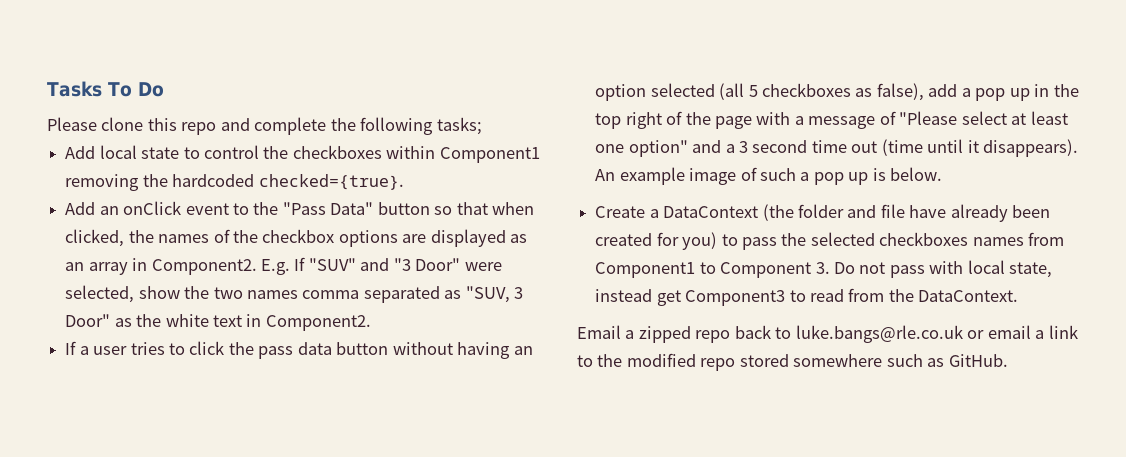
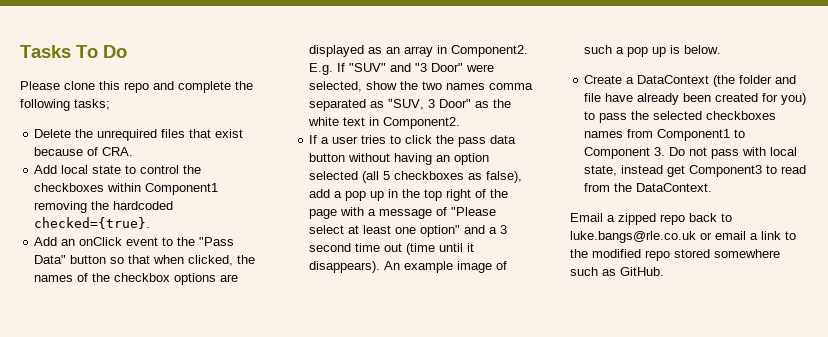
(482, 126) none -> [34,129,244,141] [34,147,134,156] // Delete the unrequired files that exist because of CRA.

